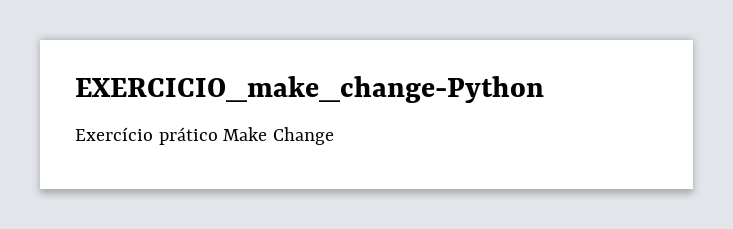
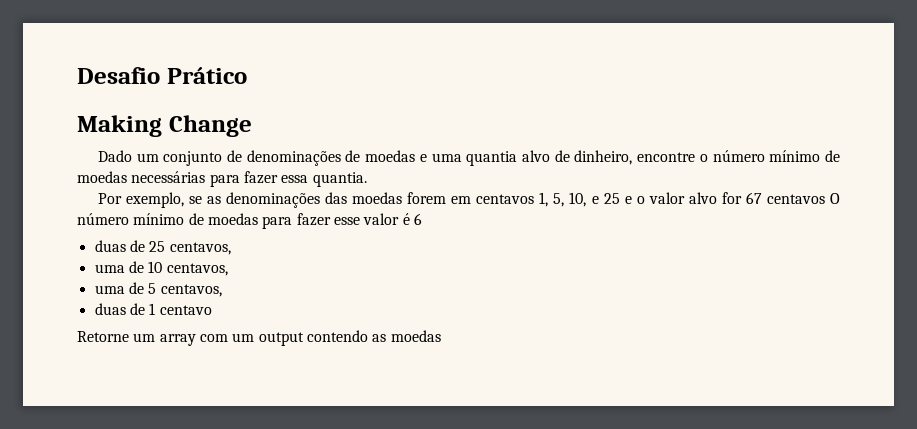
[75,76,544,103] [75,127,335,145] EXERCICIO_make_change-Python // Exercício prático Make Change -> [77,67,247,84] [77,115,252,137] [97,150,840,166] [77,171,367,187] [97,192,841,208] [77,213,422,229] [94,240,231,255] [94,261,228,276] [94,282,222,297] [94,303,212,315] [77,330,441,346] Desafio Prático // Making Change // Dado um conjunto de denominações de moedas e uma quantia alvo de dinheiro, encontre o número mínimo de moedas necessárias para fazer essa quantia. // Por exemplo, se as denominações das moedas forem em centavos 1, 5, 10, e 25 e o valor alvo for 67 centavos O número mínimo de moedas para fazer esse valor é 6 // duas de 25 centavos, // uma de 10 centavos, // uma de 5 centavos, // duas de 1 centavo // Retorne um array com um output contendo as moedas

